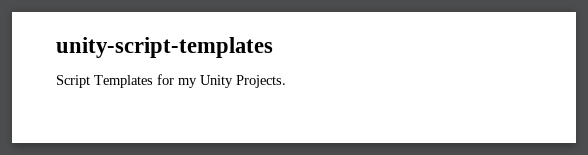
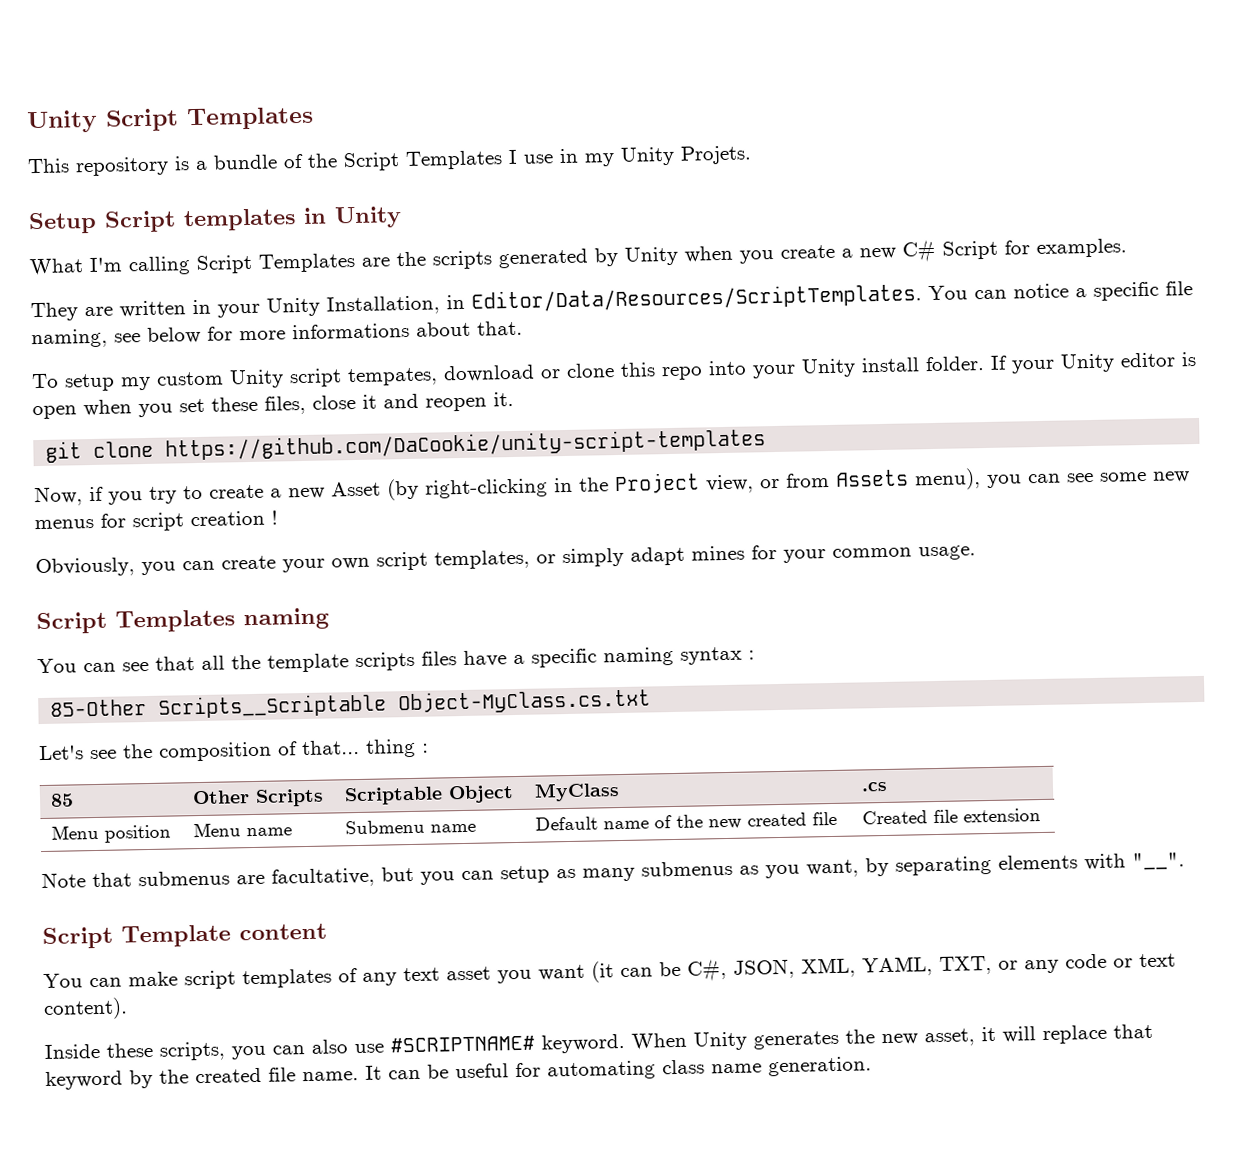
[56,37,273,58] [56,74,286,88] unity-script-templates // Script Templates for my Unity Projects. -> [26,106,314,134] [27,145,752,177] [28,206,402,235] [29,238,1127,276] [30,281,1193,322] [31,320,523,349] [31,351,1197,392] [32,391,514,420] [45,428,767,463] [34,468,1190,507] [34,510,278,532] [35,545,976,578] [36,607,329,635] [37,646,755,674] [50,688,652,719] [39,738,429,762] [49,793,74,807] [191,788,324,807] [343,785,514,806] [533,782,620,802] [860,781,888,792] [50,824,171,843] [192,822,292,838] [344,819,476,835] [534,811,837,831] [861,808,1041,825] [41,852,1185,889] [42,923,327,950] [43,953,1176,990] [43,997,128,1021] [44,1023,1153,1061] [45,1056,872,1091] Unity Script Templates // This repository is a bundle of the Script Templates I use in my Unity Projets. // Setup Script templates in Unity // What I'm calling Script Templates are the scripts generated by Unity when you create a new C# Script for examples. // They are written in your Unity Installation, in Editor/Data/Resources/ScriptTemplates. You can notice a specific file naming, see below for more informations about that. // To setup my custom Unity script tempates, download or clone this repo into your Unity install folder. If your Unity editor is open when you set these files, close it and reopen it. // git clone https://github.com/DaCookie/unity-script-templates // Now, if you try to create a new Asset (by right-clicking in the Project view, or from Assets menu), you can see some new menus for script creation ! // Obviously, you can create your own script templates, or simply adapt mines for your common usage. // Script Templates naming // You can see that all the template scripts files have a specific naming syntax : // 85-Other Scripts__Scriptable Object-MyClass.cs.txt // Let's see the composition of that... thing : // 85 | Other Scripts | Scriptable Object | MyClass | .cs // Menu position | Menu name | Submenu name | Default name of the new created file | Created file extension // Note that submenus are facultative, but you can setup as many submenus as you want, by separating elements with "__". // Script Template content // You can make script templates of any text asset you want (it can be C#, JSON, XML, YAML, TXT, or any code or text content). // Inside these scripts, you can also use #SCRIPTNAME# keyword. When Unity generates the new asset, it will replace that keyword by the created file name. It can be useful for automating class name generation.

